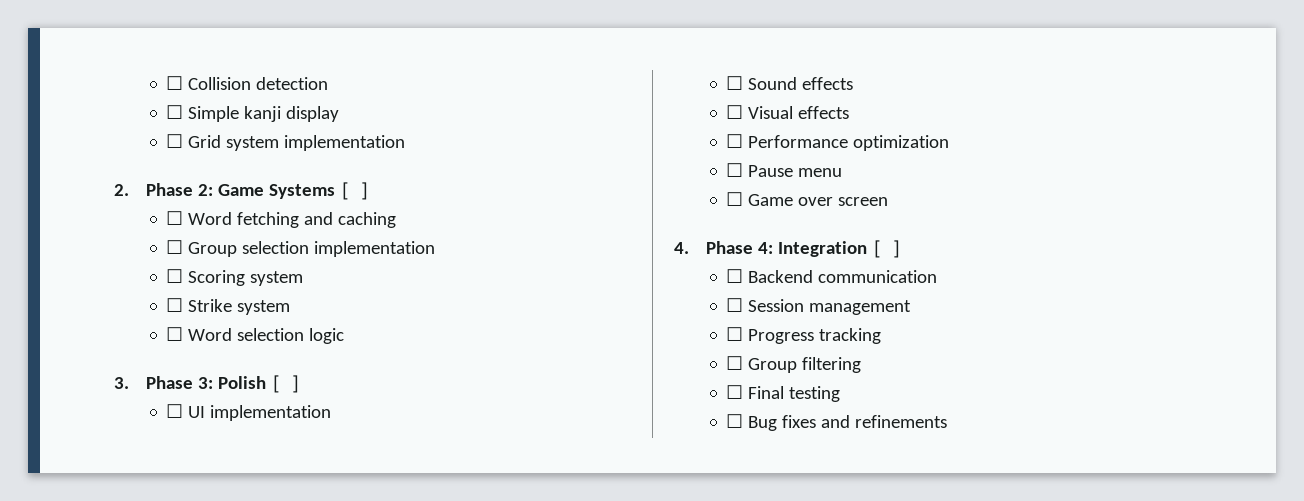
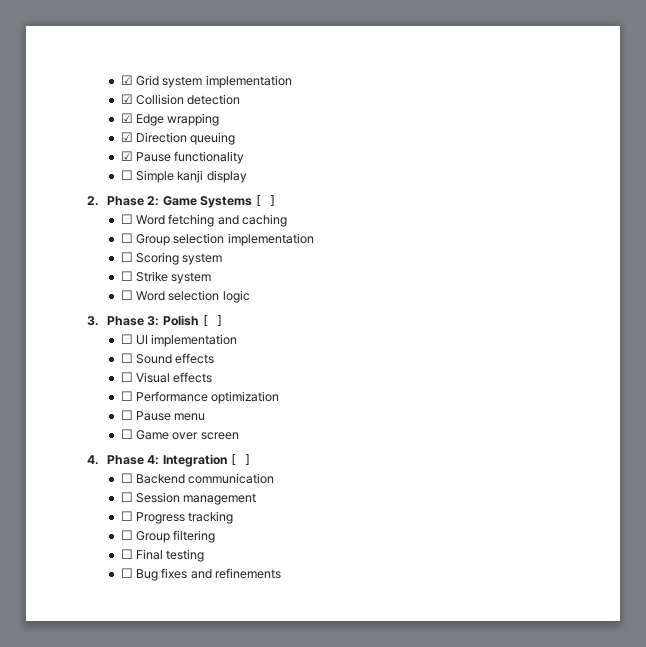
[166,76,329,90] ☐ Collision detection -> [120,75,292,88] [120,94,241,105] [120,113,220,126] [120,132,236,145] [120,151,245,164] ☑ Grid system implementation // ☑ Collision detection // ☑ Edge wrapping // ☑ Direction queuing // ☑ Pause functionality
[166,134,406,151] // ☐ Grid system implementation -> (247, 176) none

